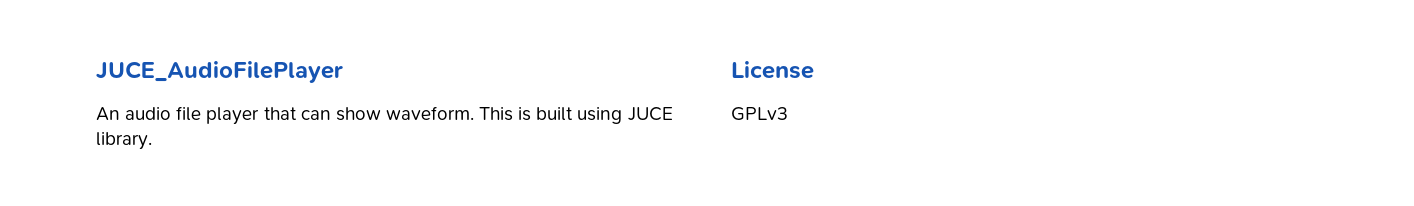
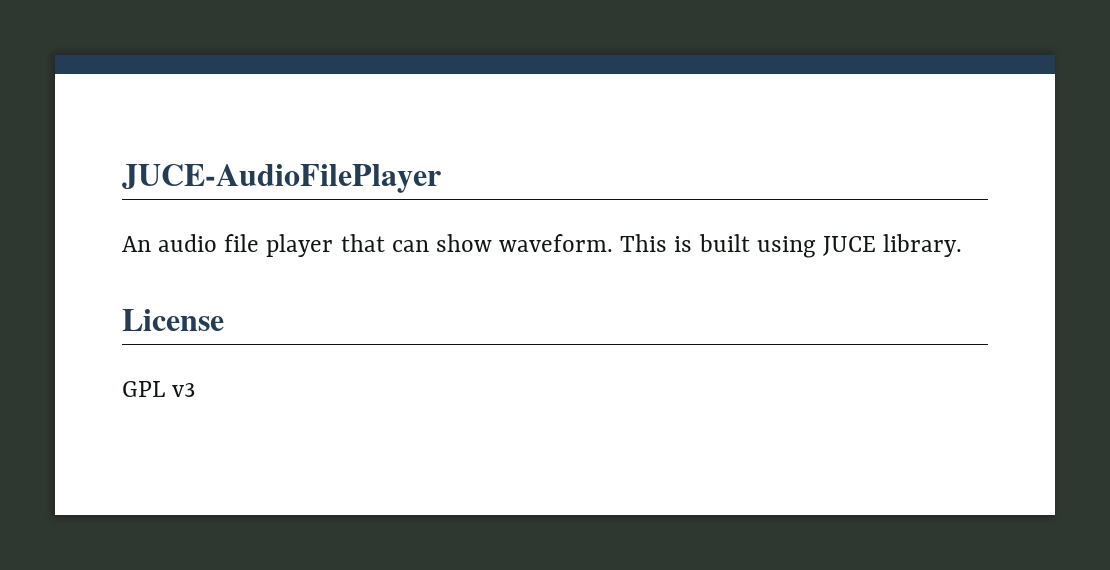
[96,61,343,83] JUCE_AudioFilePlayer -> [122,164,441,193] JUCE-AudioFilePlayer
[731,107,788,121] GPLv3 -> [122,381,196,397] GPL v3

